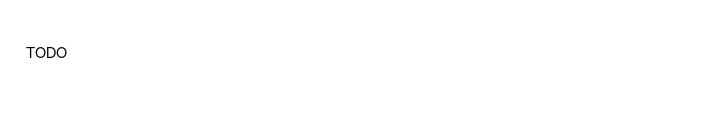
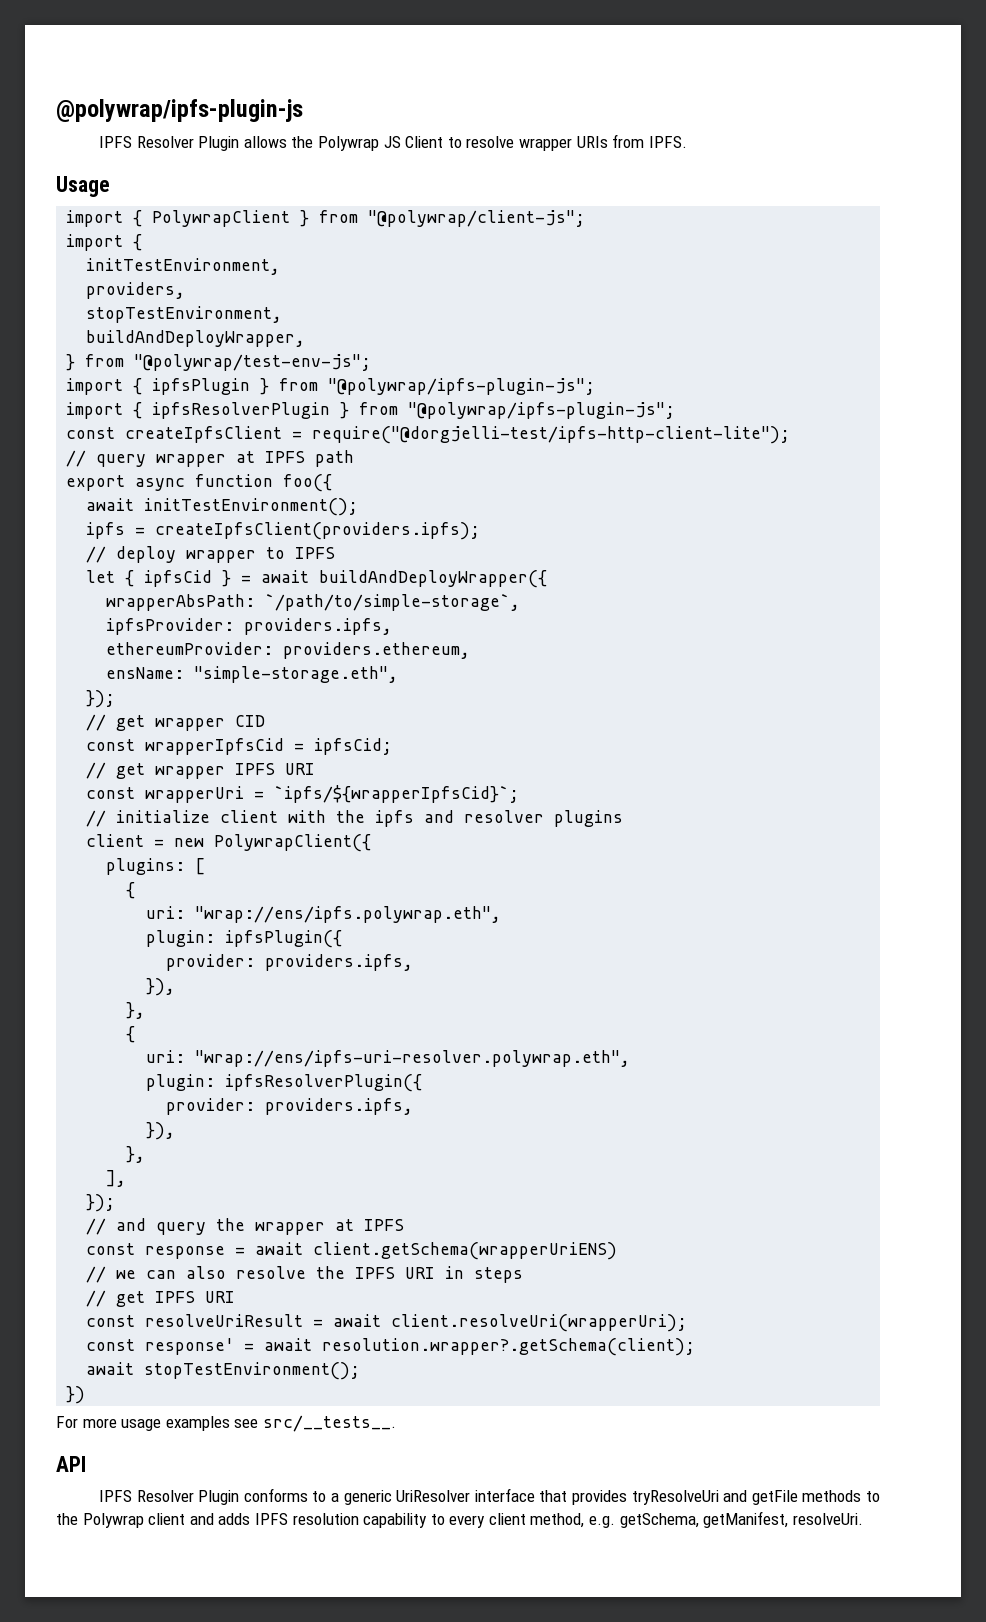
[26,47,67,58] TODO -> [56,99,303,122] [99,134,687,151] [56,176,110,197] [66,210,586,227] [66,234,143,251] [86,258,281,275] [86,282,186,299] [86,306,283,323] [86,330,306,347] [66,354,372,371] [66,378,596,395] [66,402,676,419] [66,426,791,444] [66,450,355,467] [66,474,333,492] [86,498,359,516] [86,522,481,540] [86,546,336,563] [86,570,548,588] [106,594,521,611] [106,618,393,635] [106,642,471,659] [106,666,399,683] [86,690,116,708] [86,714,266,731] [86,738,393,755] [86,762,316,779] [86,785,520,803] [86,810,624,827] [86,834,372,852] [106,858,206,875] [126,882,136,899] [146,906,502,923] [146,930,343,948] [166,954,414,971] [146,978,176,996] [126,1002,146,1019] [126,1026,136,1043] [146,1050,631,1067] [146,1074,423,1092] [166,1098,414,1115] [146,1122,176,1140] [126,1146,146,1163] [106,1170,127,1187] [86,1194,116,1212] [86,1218,405,1235] [86,1242,618,1260] [86,1266,524,1283] [86,1290,236,1307] [86,1314,688,1332] [86,1338,696,1356] [86,1362,361,1380] [66,1386,86,1404] [56,1415,396,1432] [56,1456,86,1472] [99,1488,880,1505] [56,1511,863,1528] @polywrap/ipfs-plugin-js // IPFS Resolver Plugin allows the Polywrap JS Client to resolve wrapper URIs from IPFS. // Usage // import { PolywrapClient } from "@polywrap/client-js"; // import { // initTestEnvironment, // providers, // stopTestEnvironment, // buildAndDeployWrapper, // } from "@polywrap/test-env-js"; // import { ipfsPlugin } from "@polywrap/ipfs-plugin-js"; // import { ipfsResolverPlugin } from "@polywrap/ipfs-plugin-js"; // const createIpfsClient = require("@dorgjelli-test/ipfs-http-client-lite"); // // query wrapper at IPFS path // export async function foo({ // await initTestEnvironment(); // ipfs = createIpfsClient(providers.ipfs); // // deploy wrapper to IPFS // let { ipfsCid } = await buildAndDeployWrapper({ // wrapperAbsPath: `/path/to/simple-storage`, // ipfsProvider: providers.ipfs, // ethereumProvider: providers.ethereum, // ensName: "simple-storage.eth", // }); // // get wrapper CID // const wrapperIpfsCid = ipfsCid; // // get wrapper IPFS URI // const wrapperUri = `ipfs/${wrapperIpfsCid}`; // // initialize client with the ipfs and resolver plugins // client = new PolywrapClient({ // plugins: [ // { // uri: "wrap://ens/ipfs.polywrap.eth", // plugin: ipfsPlugin({ // provider: providers.ipfs, // }), // }, // { // uri: "wrap://ens/ipfs-uri-resolver.polywrap.eth", // plugin: ipfsResolverPlugin({ // provider: providers.ipfs, // }), // }, // ], // }); // // and query the wrapper at IPFS // const response = await client.getSchema(wrapperUriENS) // // we can also resolve the IPFS URI in steps // // get IPFS URI // const resolveUriResult = await client.resolveUri(wrapperUri); // const response' = await resolution.wrapper?.getSchema(client); // await stopTestEnvironment(); // }) // For more usage examples see src/__tests__. // API // IPFS Resolver Plugin conforms to a generic UriResolver interface that provides tryResolveUri and getFile methods to the Polywrap client and adds IPFS resolution capability to every client method, e.g. getSchema, getManifest, resolveUri.

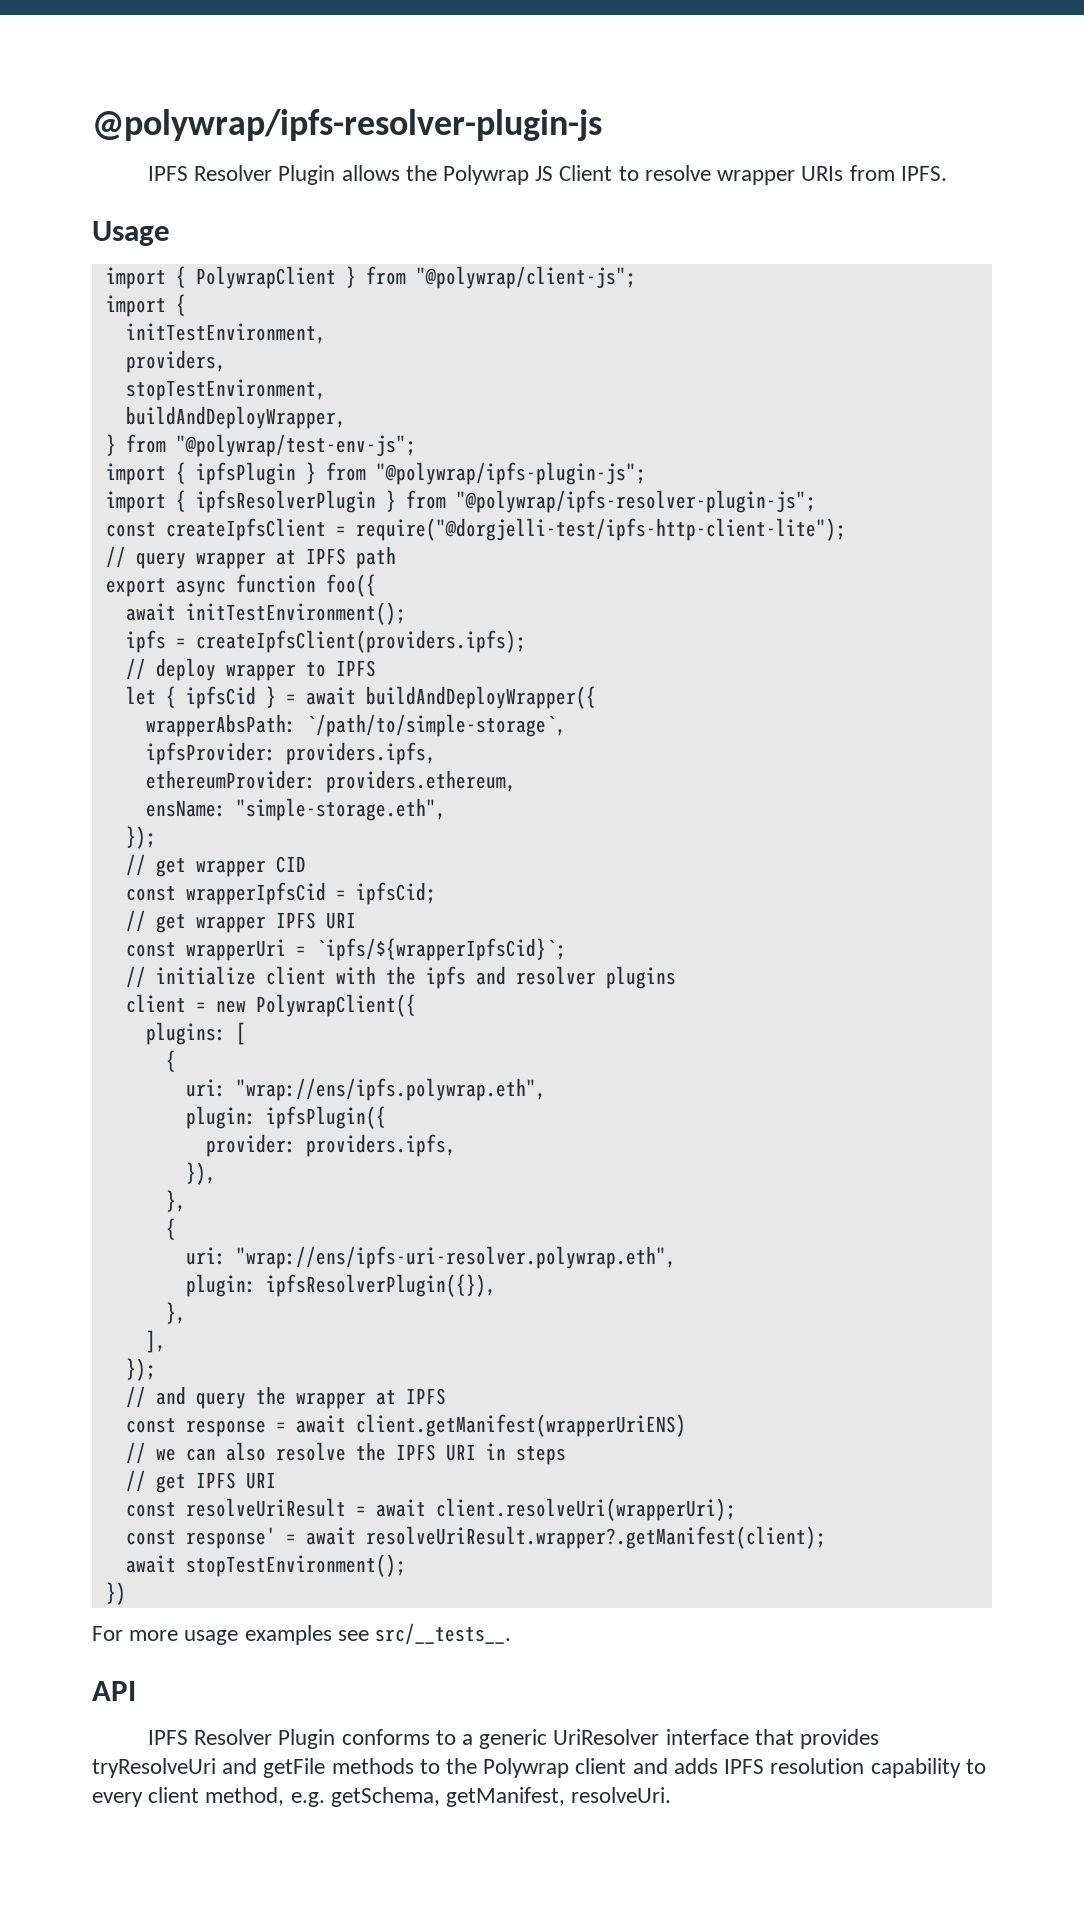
[56,99,303,122] @polywrap/ipfs-plugin-js -> [92,109,602,141] @polywrap/ipfs-resolver-plugin-js
[408,402,676,419] "@polywrap/ipfs-plugin-js"; -> [455,490,816,513] "@polywrap/ipfs-resolver-plugin-js";
[225,1074,423,1092] [166,1098,414,1115] [146,1122,176,1140] ipfsResolverPlugin({ // provider: providers.ipfs, // }), -> [265,1274,496,1297] ipfsResolverPlugin({}),
[313,1242,618,1260] client.getSchema(wrapperUriENS) -> [355,1414,686,1437] client.getManifest(wrapperUriENS)
[322,1338,696,1356] resolution.wrapper?.getSchema(client); -> [365,1526,826,1549] resolveUriResult.wrapper?.getManifest(client);

